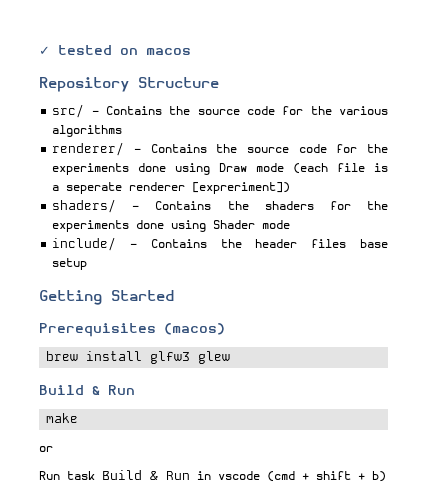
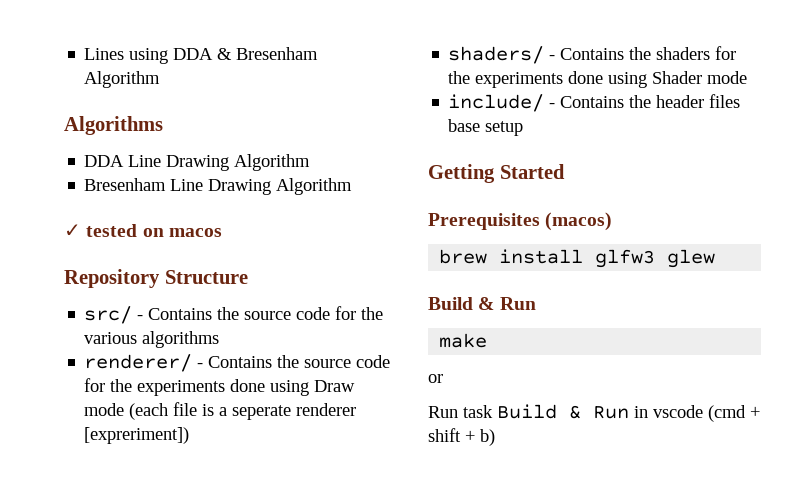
(39, 50) none -> [84,47,319,64] [84,71,161,88] [64,116,163,135] [84,154,311,171] [84,178,353,195] Lines using DDA & Bresenham Algorithm // Algorithms // DDA Line Drawing Algorithm // Bresenham Line Drawing Algorithm //

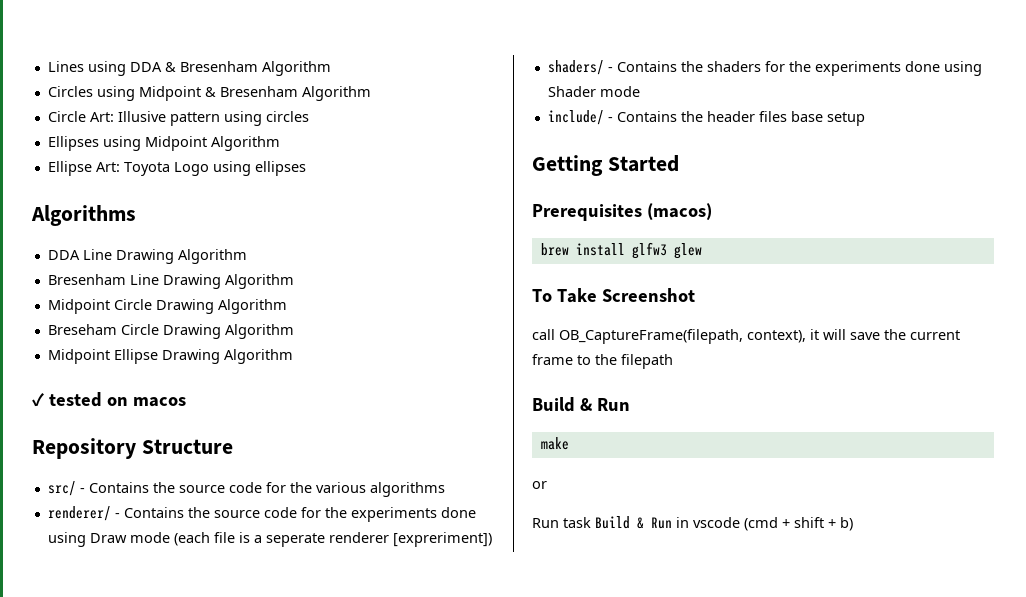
(161, 79) none -> [47,86,371,101] [47,111,309,126] [47,136,280,151] [47,161,306,176] // Circles using Midpoint & Bresenham Algorithm // Circle Art: Illusive pattern using circles // Ellipses using Midpoint Algorithm // Ellipse Art: Toyota Logo using ellipses
(353, 186) none -> [47,299,287,314] [47,324,294,339] [47,349,293,364] // Midpoint Circle Drawing Algorithm // Breseham Circle Drawing Algorithm // Midpoint Ellipse Drawing Algorithm
(716, 258) none -> [532,288,695,303] [532,329,960,344] [532,354,673,369] // To Take Screenshot // call OB_CaptureFrame(filepath, context), it will save the current frame to the filepath

